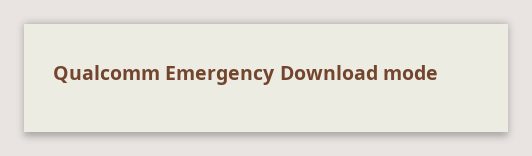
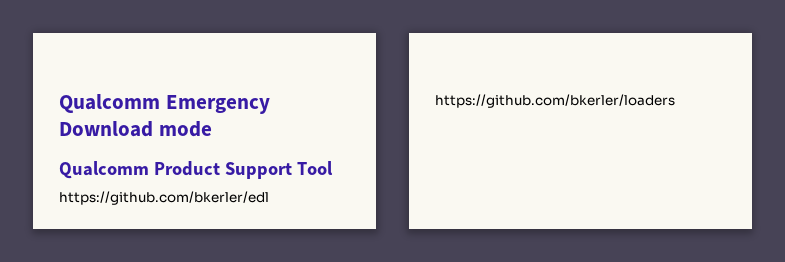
(438, 72) none -> [59,161,333,179] [59,191,269,205] [435,94,675,108] // Qualcomm Product Support Tool // https://github.com/bkerler/edl https://github.com/bkerler/loaders

